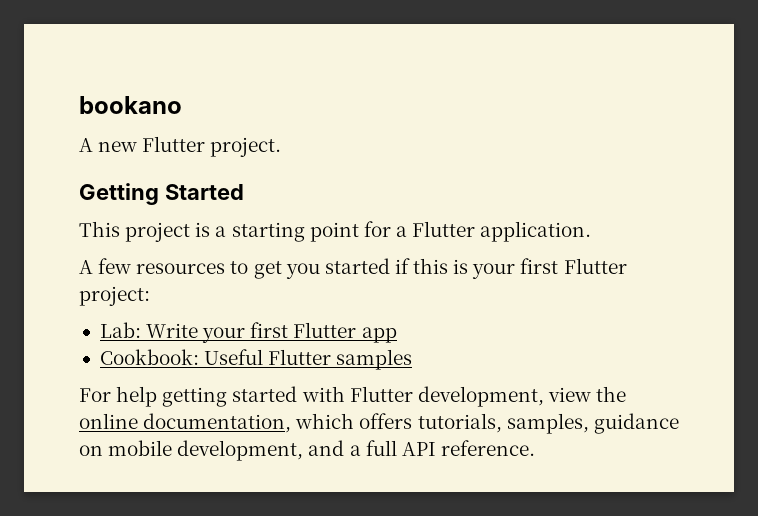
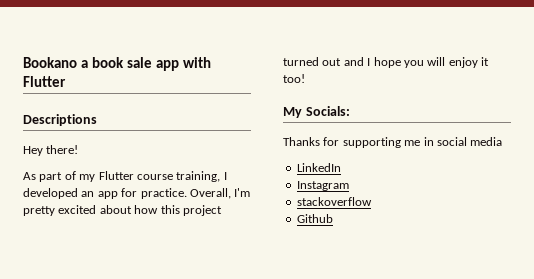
[79,96,182,114] [79,136,282,157] [79,183,244,205] [79,221,592,242] [79,258,627,279] [79,286,150,306] [99,322,397,343] [99,349,413,370] [79,386,627,407] [79,413,679,434] [79,440,535,461] bookano // A new Flutter project. // Getting Started // This project is a starting point for a Flutter application. // A few resources to get you started if this is your first Flutter project: // Lab: Write your first Flutter app // Cookbook: Useful Flutter samples // For help getting started with Flutter development, view the online documentation, which offers tutorials, samples, guidance on mobile development, and a full API reference. -> [23,57,211,71] [23,76,66,87] [23,114,97,126] [23,145,79,156] [23,171,227,182] [23,188,251,199] [23,205,222,216] [283,57,489,68] [283,74,305,83] [283,106,350,118] [283,137,503,148] [296,163,341,172] [296,181,349,191] [296,197,372,206] [296,214,333,223] Bookano a book sale app with Flutter // Descriptions // Hey there! // As part of my Flutter course training, I developed an app for practice. Overall, I'm pretty excited about how this project turned out and I hope you will enjoy it too! // My Socials: // Thanks for supporting me in social media // LinkedIn // Instagram // stackoverflow // Github

